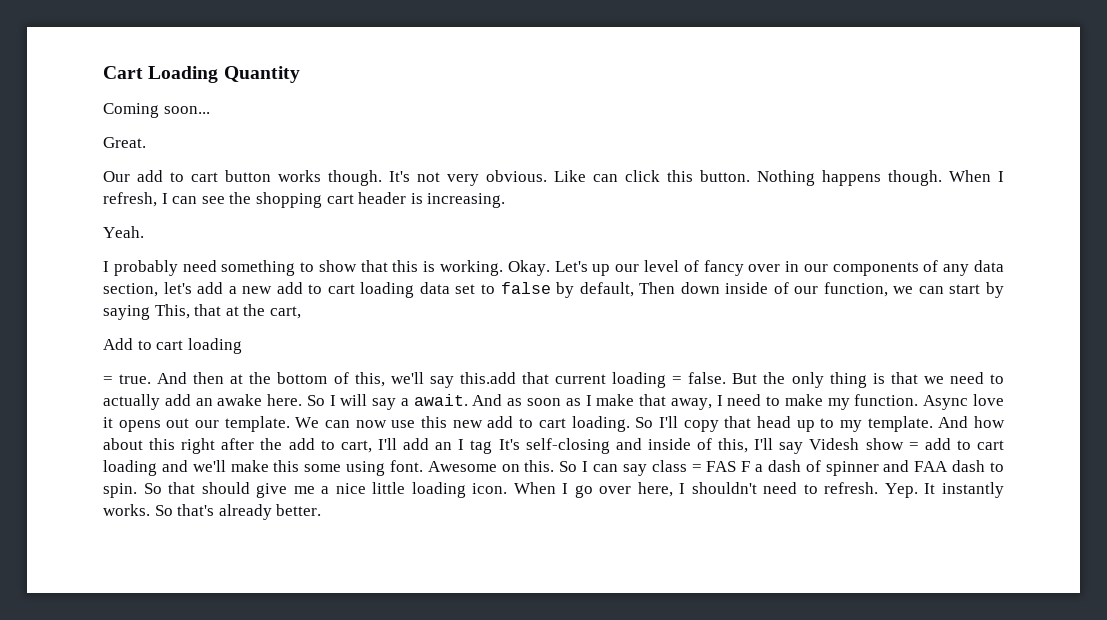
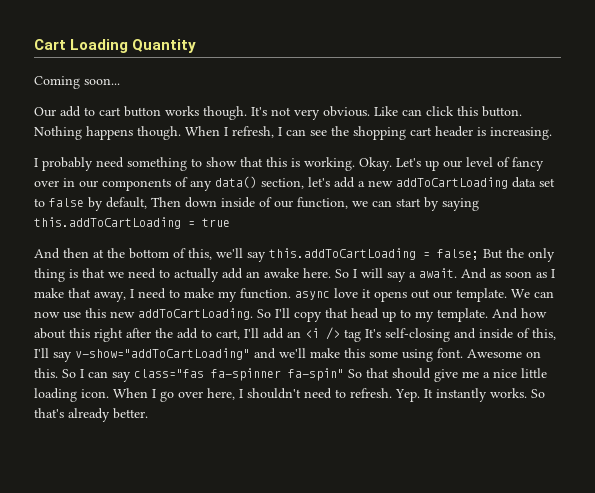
[103,137,146,148] // Great. -> (120, 81) none
[103,226,144,238] // Yeah. -> (552, 133) none
[973,260,1004,272] data -> [215,176,257,188] data()
[276,282,415,298] add to cart loading -> [396,177,508,189] addToCartLoading
[154,304,301,319] [103,338,242,354] [103,374,152,384] This, that at the cart, // Add to cart loading // = true. -> [34,217,230,229] this.addToCartLoading = true //
[459,372,727,388] this.add that current loading = false. -> [269,248,479,260] this.addToCartLoading = false;
[923,395,969,410] Async -> [295,291,330,300] async
[487,416,630,432] add to cart loading. -> [138,308,253,320] addToCartLoading.
[458,439,465,450] I -> [305,327,340,340] <i />
[809,438,1005,450] [103,460,157,476] Videsh show = add to cart loading -> [75,348,250,360] v-show="addToCartLoading"
[651,460,1004,476] [103,483,137,498] class = FAS F a dash of spinner and FAA dash to spin. -> [134,368,344,381] class="fas fa-spinner fa-spin"

